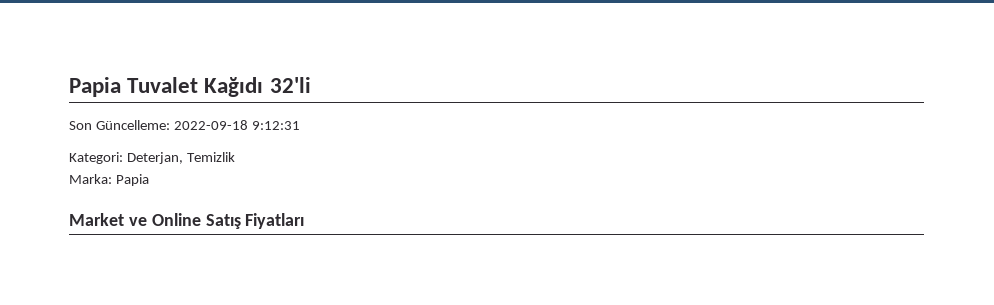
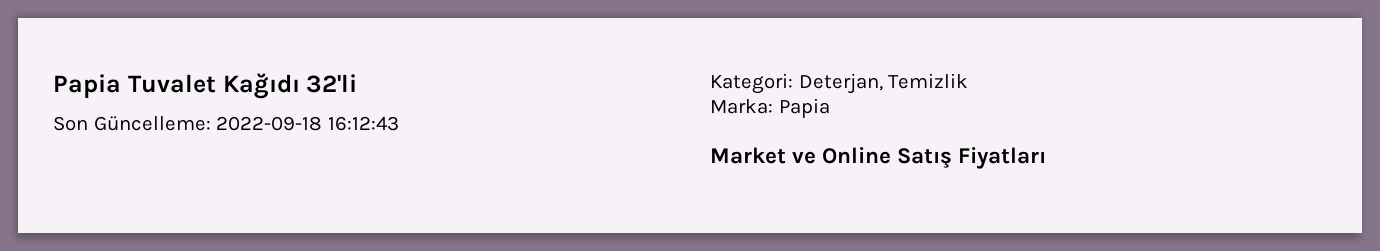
[251,121,300,130] 9:12:31 -> [327,116,399,131] 16:12:43

